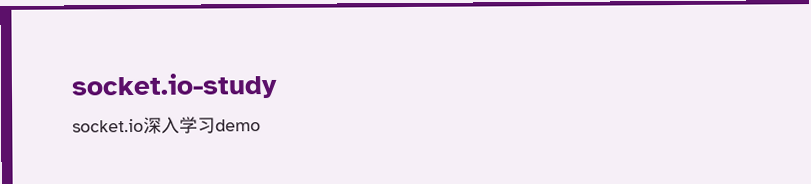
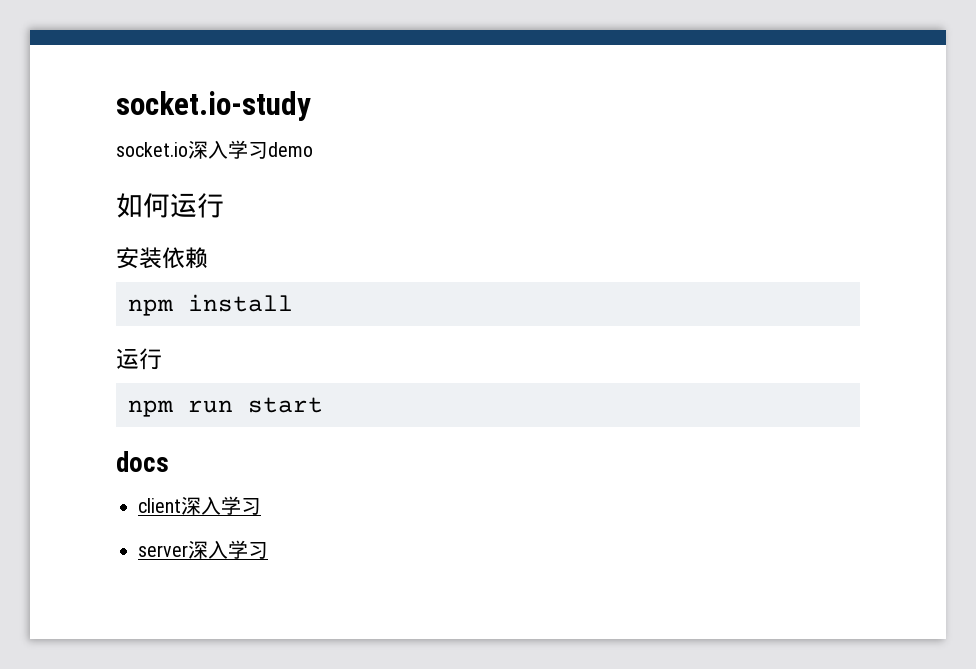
(261, 125) none -> [116,193,224,218] [116,247,208,269] [128,294,293,316] [116,348,162,370] [128,397,323,417] [116,451,169,472] [138,496,261,515] [138,540,268,559] // 如何运行 // 安装依赖 // npm install // 运行 // npm run start // docs // client深入学习 // server深入学习

